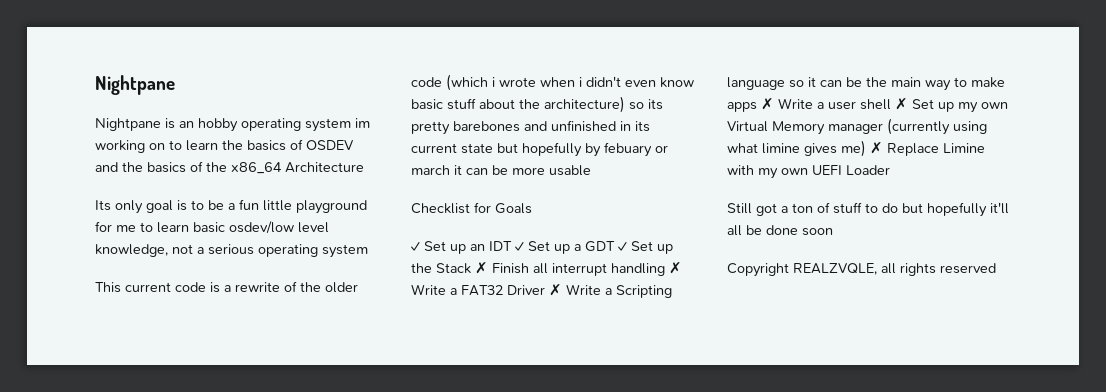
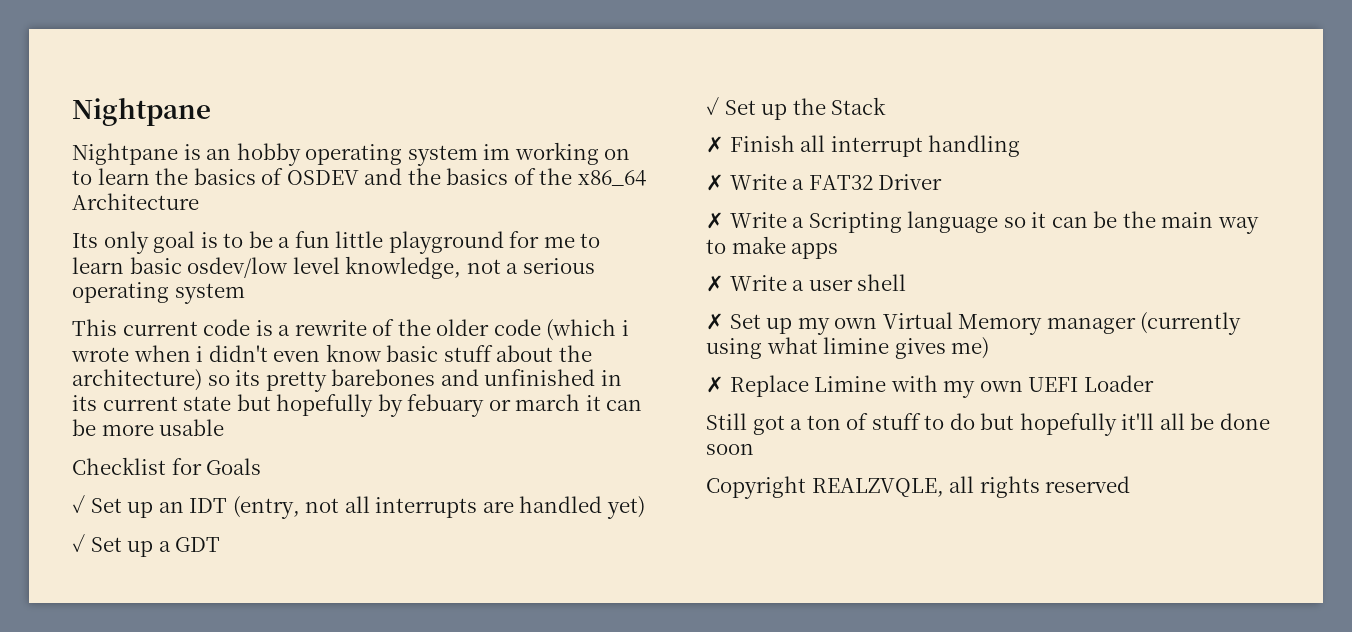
(512, 246) none -> [232,496,645,519] (entry, not all interrupts are handled yet) //
(615, 246) none -> (221, 544) //
(471, 268) none -> (887, 106) //
(665, 269) none -> (1021, 146) //
(545, 290) none -> (943, 182) //
(757, 107) none -> (839, 251) //
(891, 104) none -> (907, 282) //
(866, 148) none -> (990, 348) //

